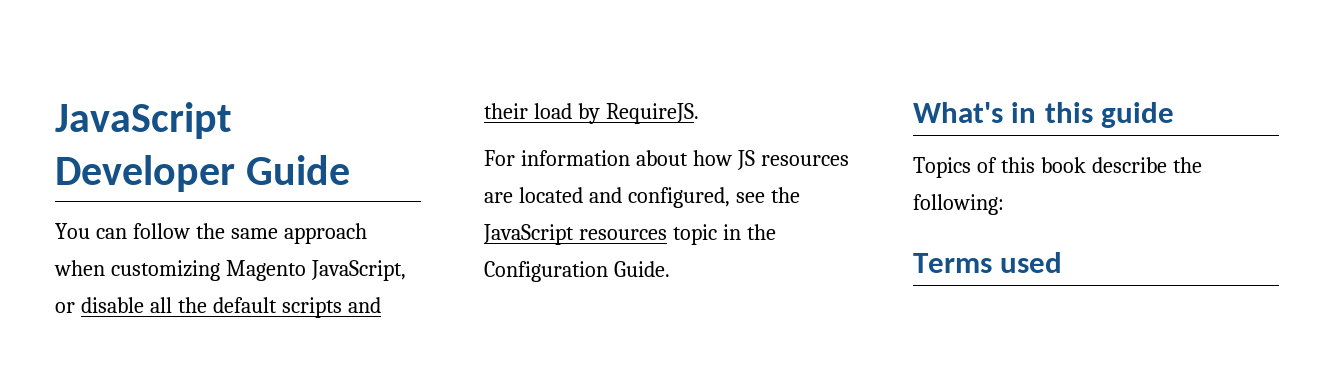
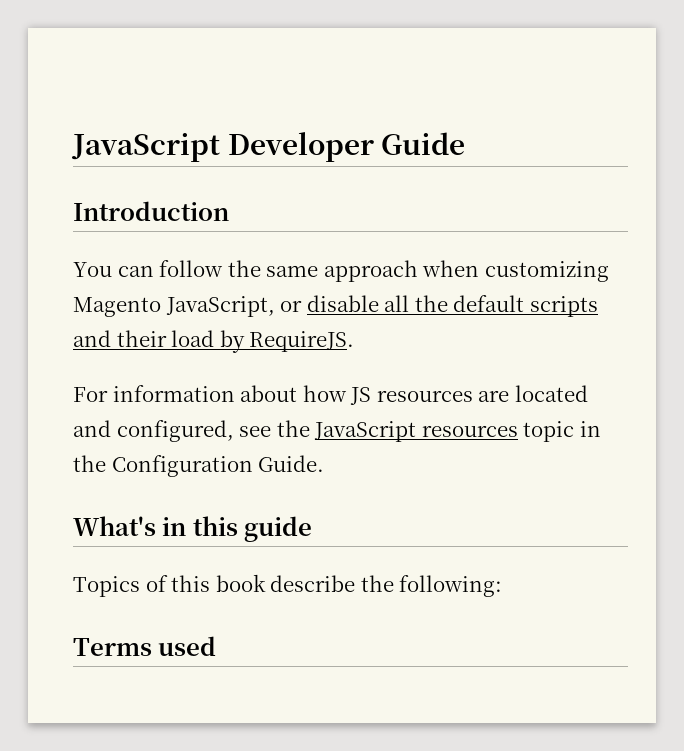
(351, 170) none -> [73,201,229,221] // Introduction

